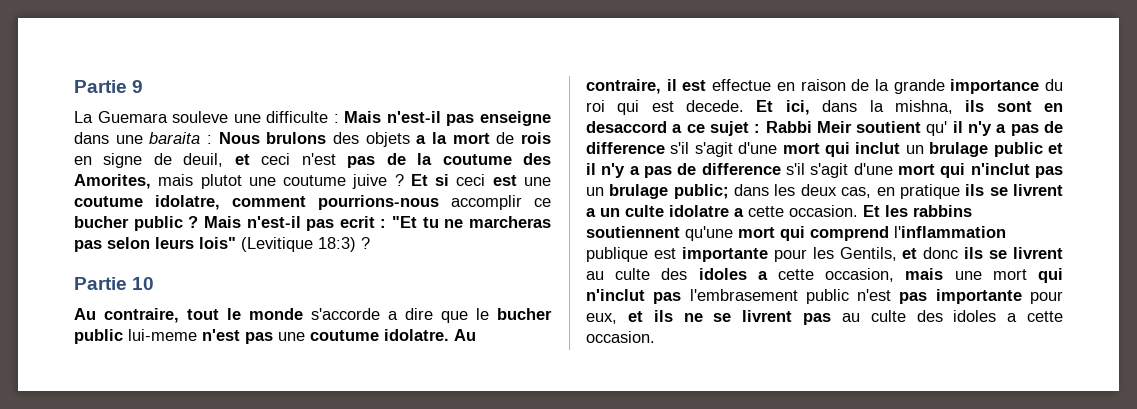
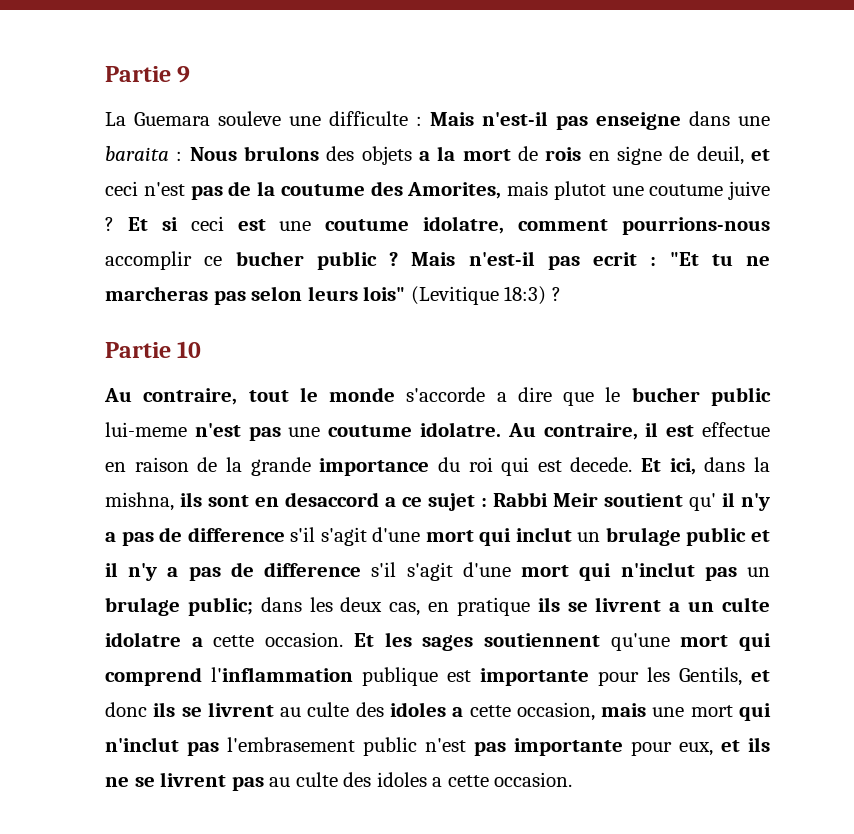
[913,205,972,217] rabbins -> [422,635,474,651] sages

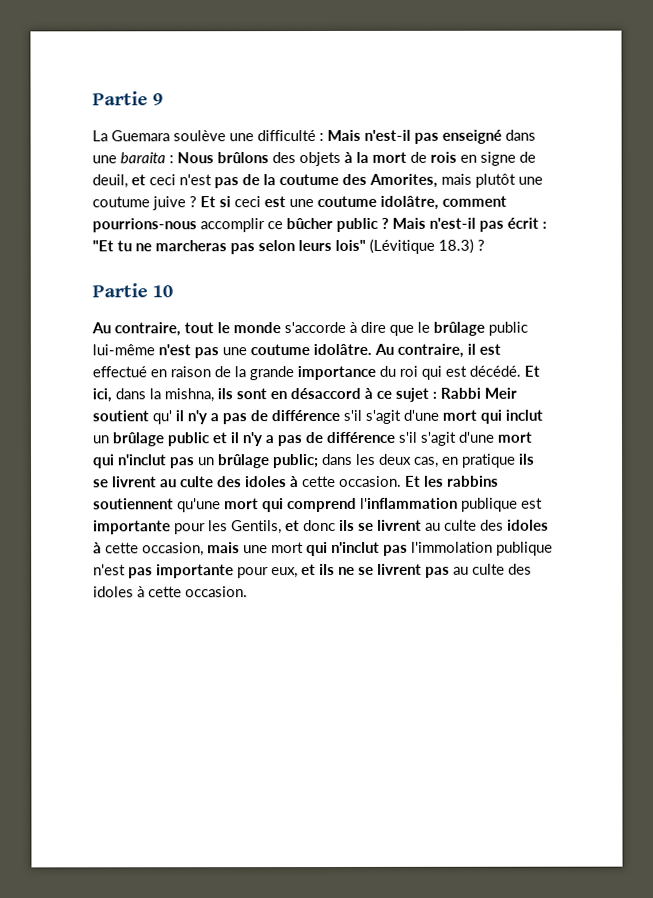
[218,111,408,126] souleve une difficulte -> [173,130,316,142] soulève une difficulté
[596,112,681,130] enseigne -> [442,129,502,144] enseigné
[244,146,319,161] brulons -> [217,152,269,164] brûlons
[419,151,430,161] a -> [344,151,353,163] à
[553,181,606,200] plutot -> [475,173,516,188] plutôt
[423,216,505,234] idolatre, -> [380,195,439,210] idolâtre,
[235,251,304,266] bucher -> [286,217,333,230] bûcher
[593,252,637,266] ecrit -> [507,217,539,229] écrit
[410,286,547,305] (Levitique 18:3) -> [369,238,474,254] (Lévitique 18.3)
[496,392,507,402] a -> [349,321,357,333] à
[631,387,771,406] [105,422,187,437] bucher public lui-meme -> [433,321,528,336] [92,344,155,356] brûlage public lui-même
[420,422,502,437] idolatre. -> [313,343,372,356] idolâtre.
[702,422,770,437] effectue -> [92,366,147,378] effectué
[570,457,633,472] decede. -> [469,365,521,377] décédé.
[285,492,396,507] desaccord a -> [290,387,373,400] désaccord à
[187,527,285,542] difference -> [271,409,340,422] différence
[605,527,681,546] brulage -> [112,432,164,447] brûlage
[264,562,362,577] difference -> [326,431,395,443] différence
[105,597,180,616] brulage -> [218,454,270,469] brûlage
[669,597,770,612] [105,632,203,647] a un culte idolatre a -> [160,476,299,488] au culte des idoles à
[422,635,474,651] sages -> [447,475,499,487] rabbins
[452,707,464,717] a -> [93,542,102,554] à
[227,737,417,756] l'embrasement public -> [411,541,553,556] l'immolation publique
[432,777,443,787] a -> [137,586,145,598] à

